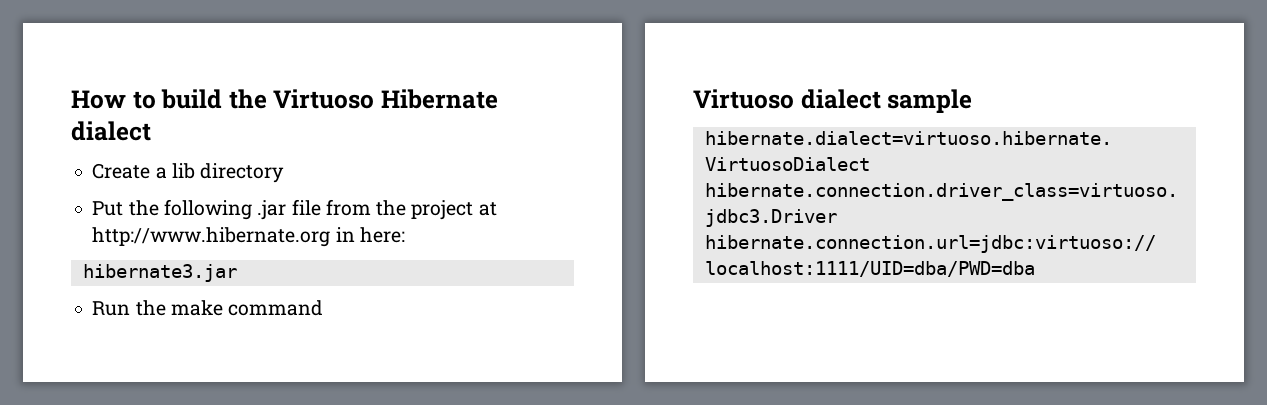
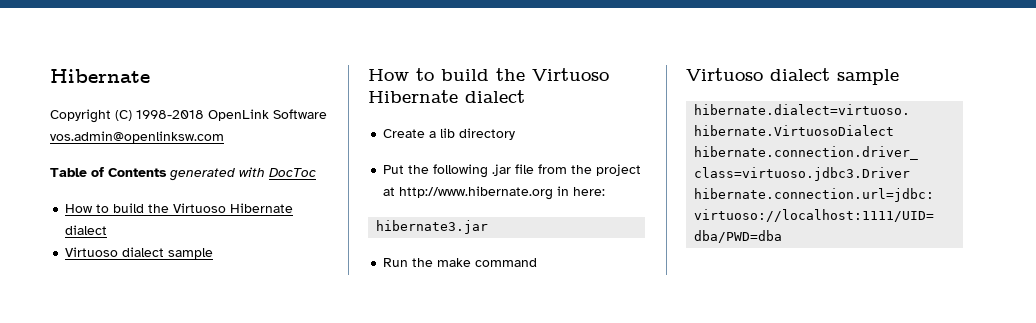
(71, 99) none -> [50,69,150,83] [50,109,327,123] [50,131,224,143] [50,167,316,181] [65,203,294,213] [65,225,108,235] [65,247,214,259] Hibernate // Copyright (C) 1998-2018 OpenLink Software vos.admin@openlinksw.com // Table of Contents generated with DocToc // How to build the Virtuoso Hibernate dialect // Virtuoso dialect sample //

